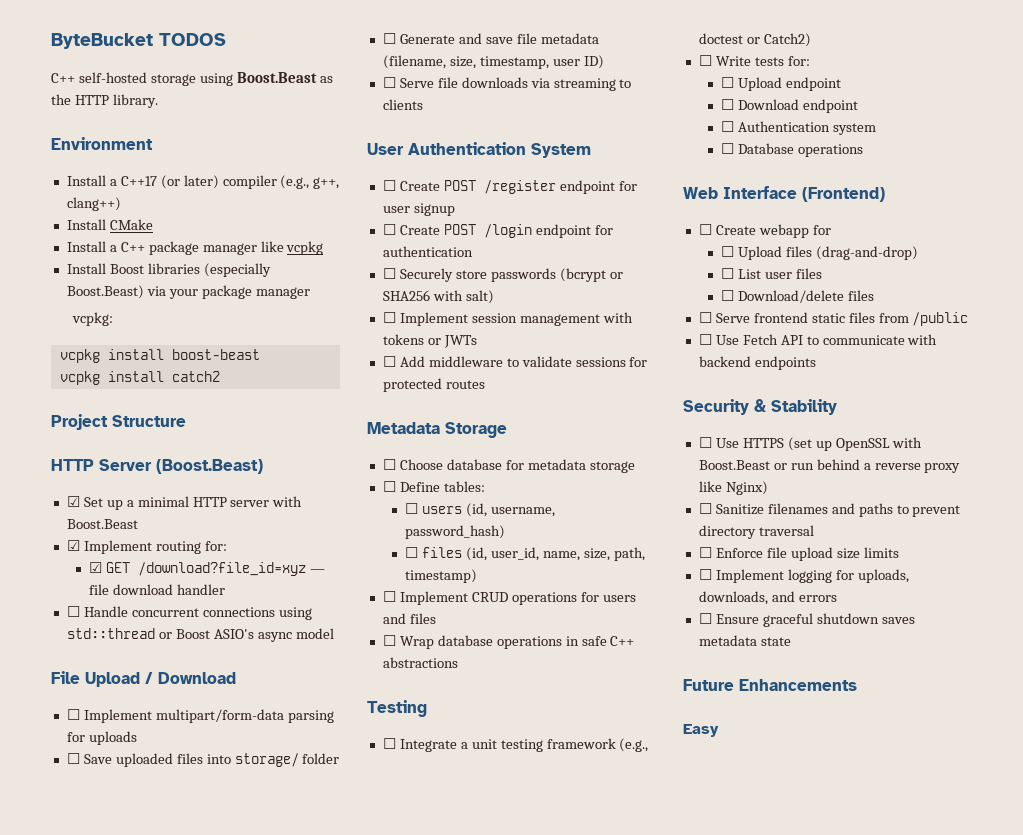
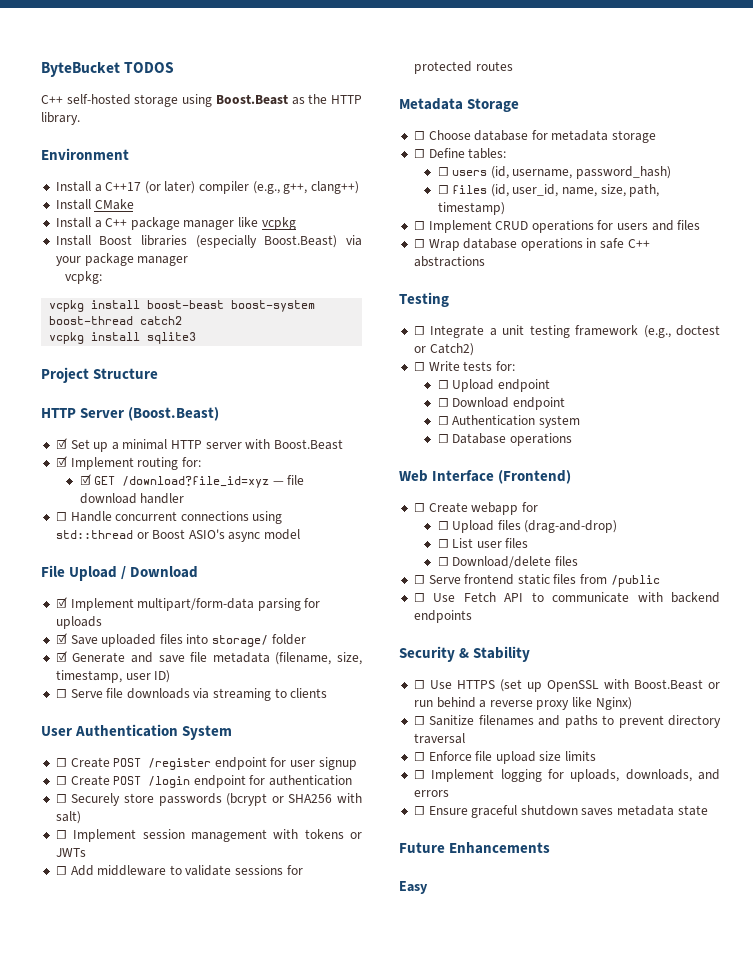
[59,371,220,385] // vcpkg install catch2 -> [231,300,316,312] [49,316,183,325] [49,332,197,344] boost-system boost-thread catch2 // vcpkg install sqlite3
[66,709,80,720] ☐ -> [55,597,67,608] ☑
[66,753,80,764] ☐ -> [55,633,67,644] ☑
[382,33,396,44] ☐ -> [55,651,67,662] ☑

